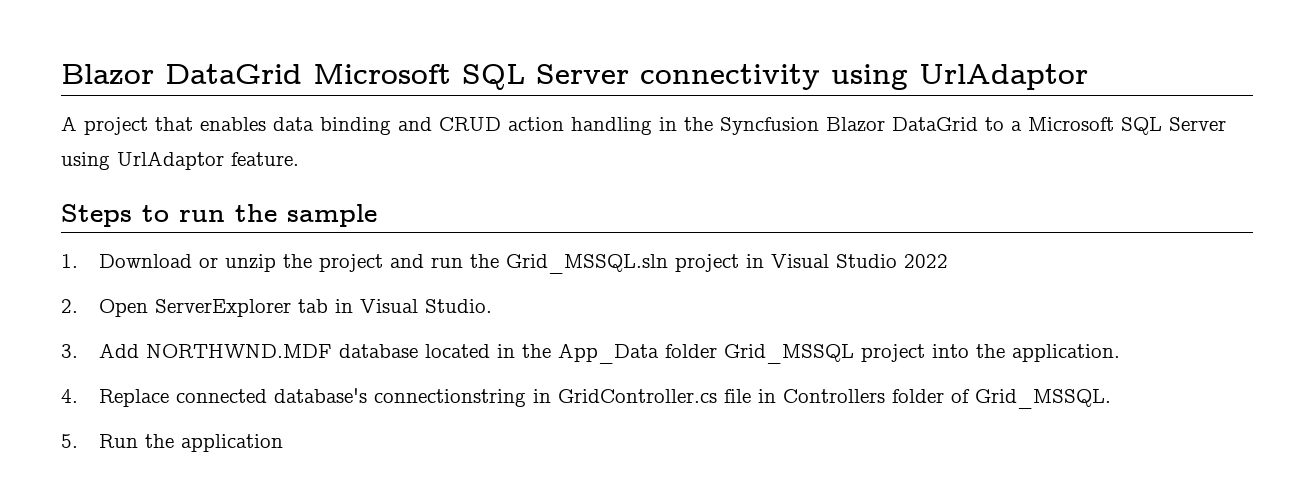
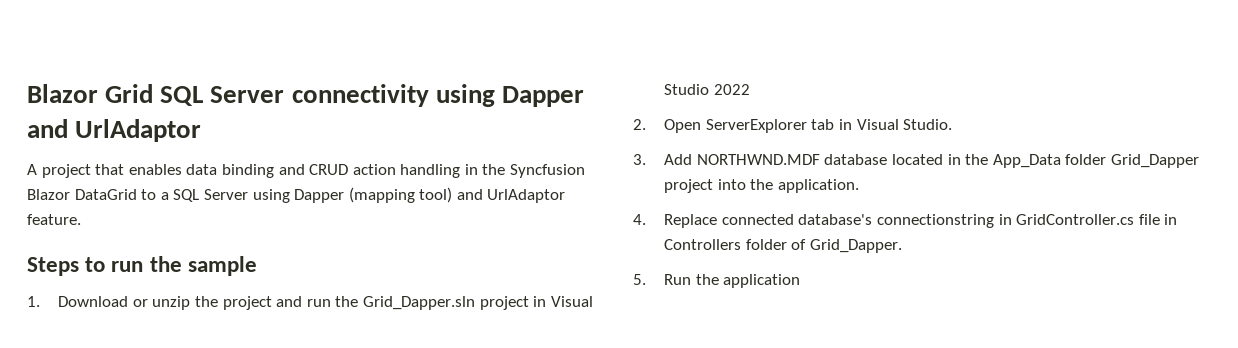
[61,64,451,84] Blazor DataGrid Microsoft -> [27,84,154,103] Blazor Grid
(908, 77) none -> [501,86,584,107] [27,119,68,138] Dapper and
[1028,117,1114,131] Microsoft -> (169, 196) none
(110, 161) none -> [294,187,483,203] Dapper (mapping tool) and
[506,254,669,274] Grid_MSSQL.sln -> [363,296,476,310] Grid_Dapper.sln
[724,344,855,364] Grid_MSSQL -> [1111,154,1200,168] Grid_Dapper
[975,389,1112,409] Grid_MSSQL. -> [810,239,903,253] Grid_Dapper.

